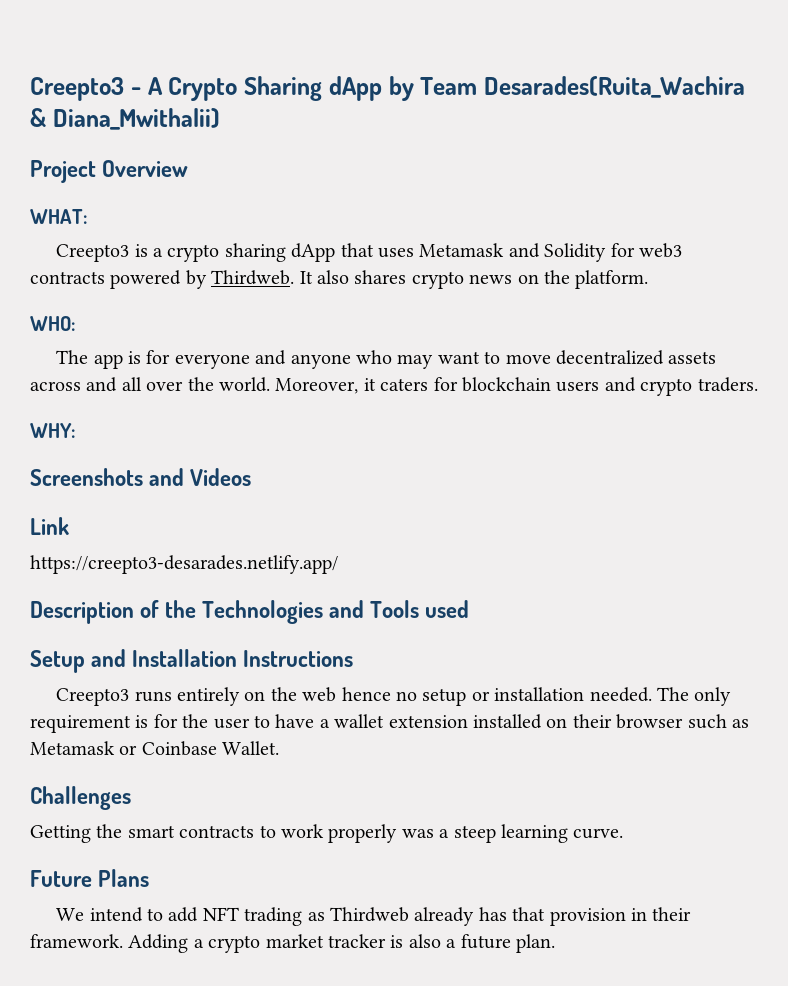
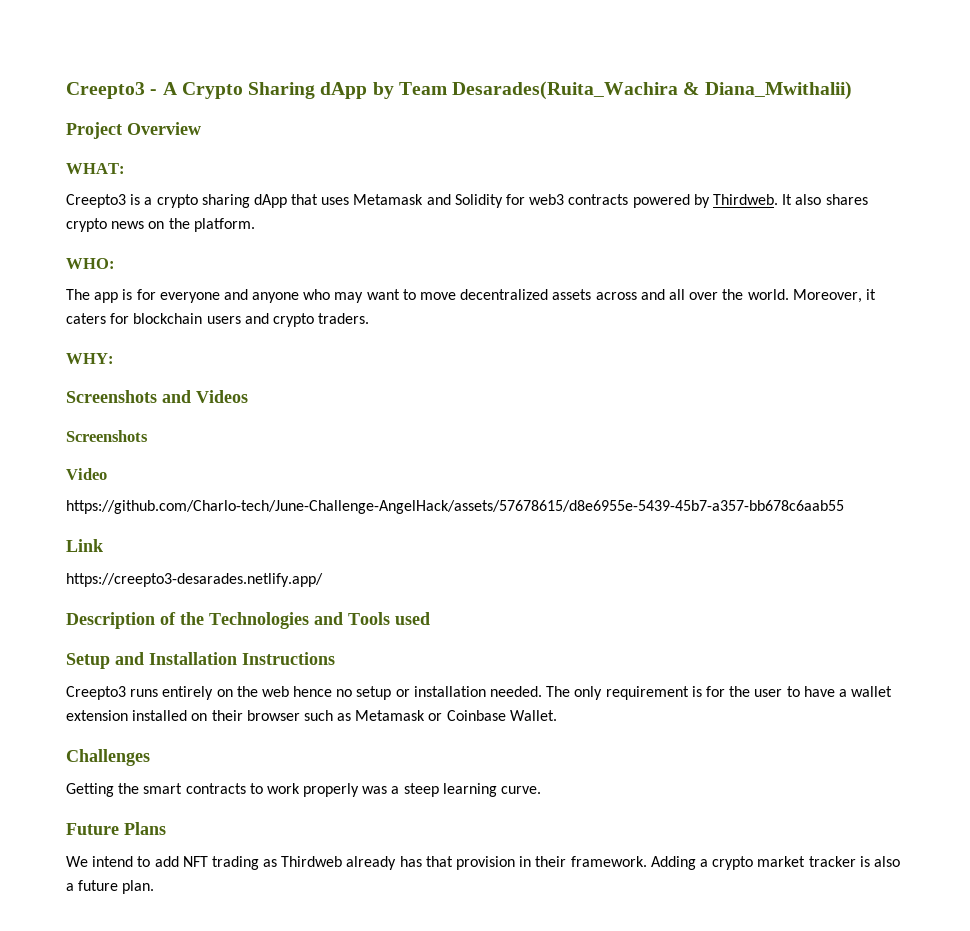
(252, 477) none -> [66,430,148,442] [66,468,107,480] [66,500,844,514] // Screenshots // Video // https://github.com/Charlo-tech/June-Challenge-AngelHack/assets/57678615/d8e6955e-5439-45b7-a357-bb678c6aab55

